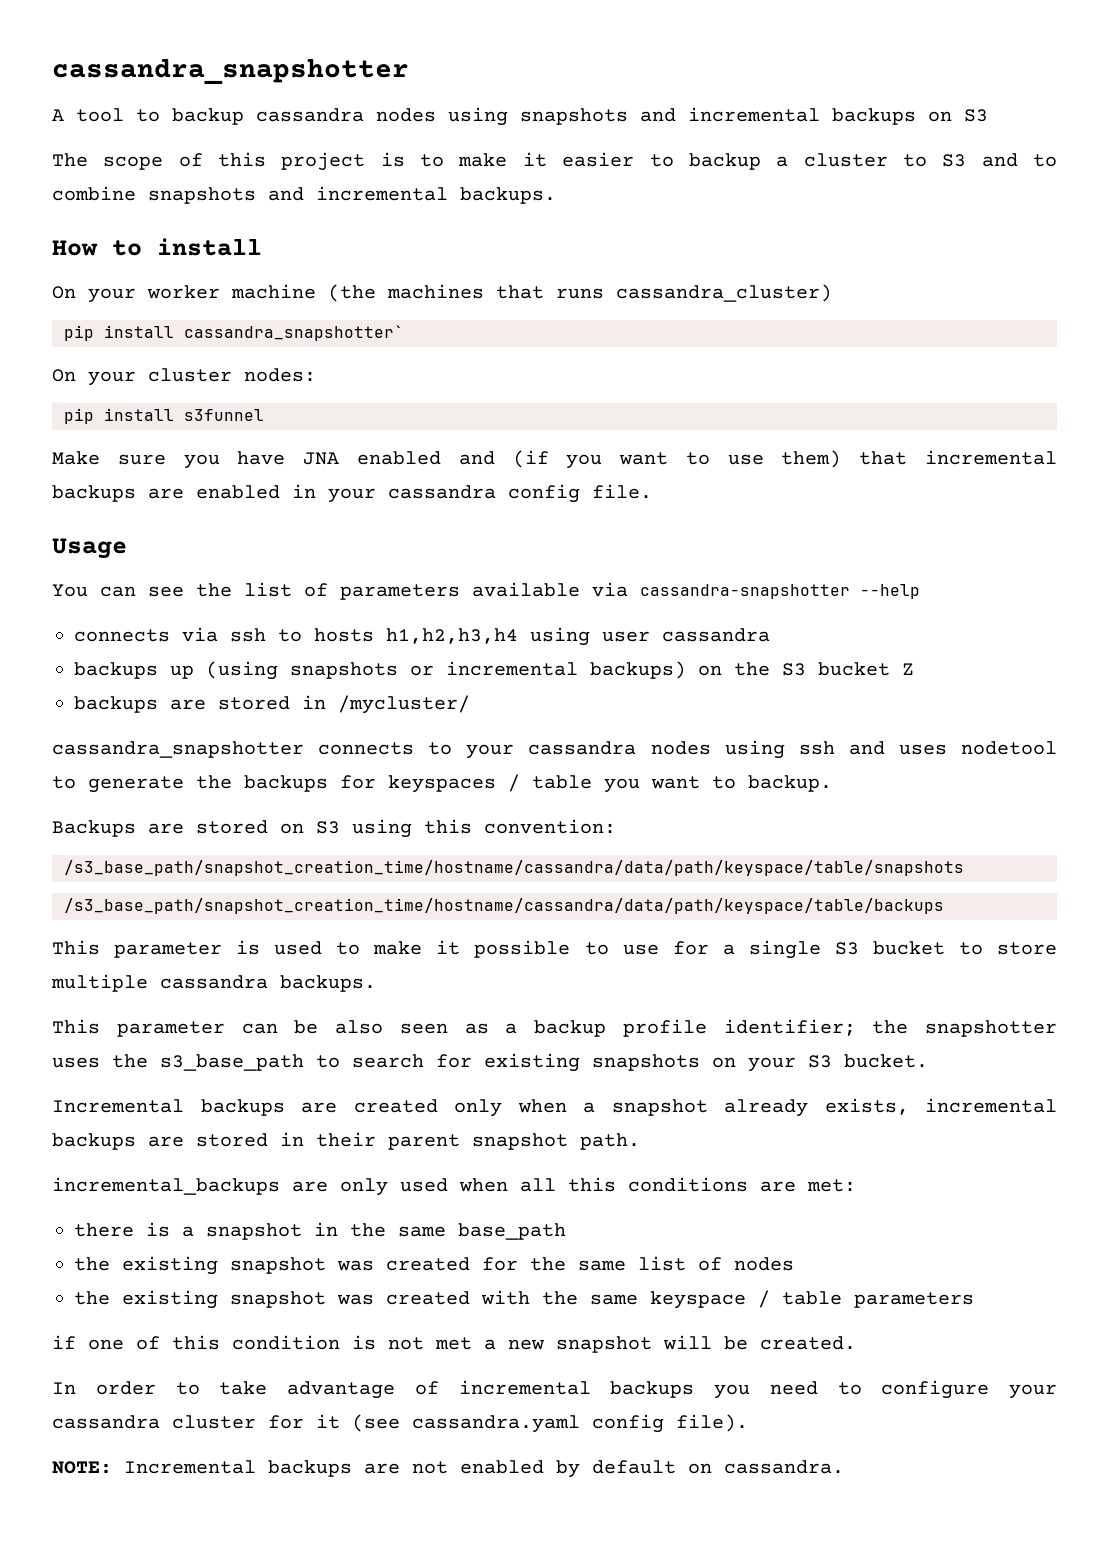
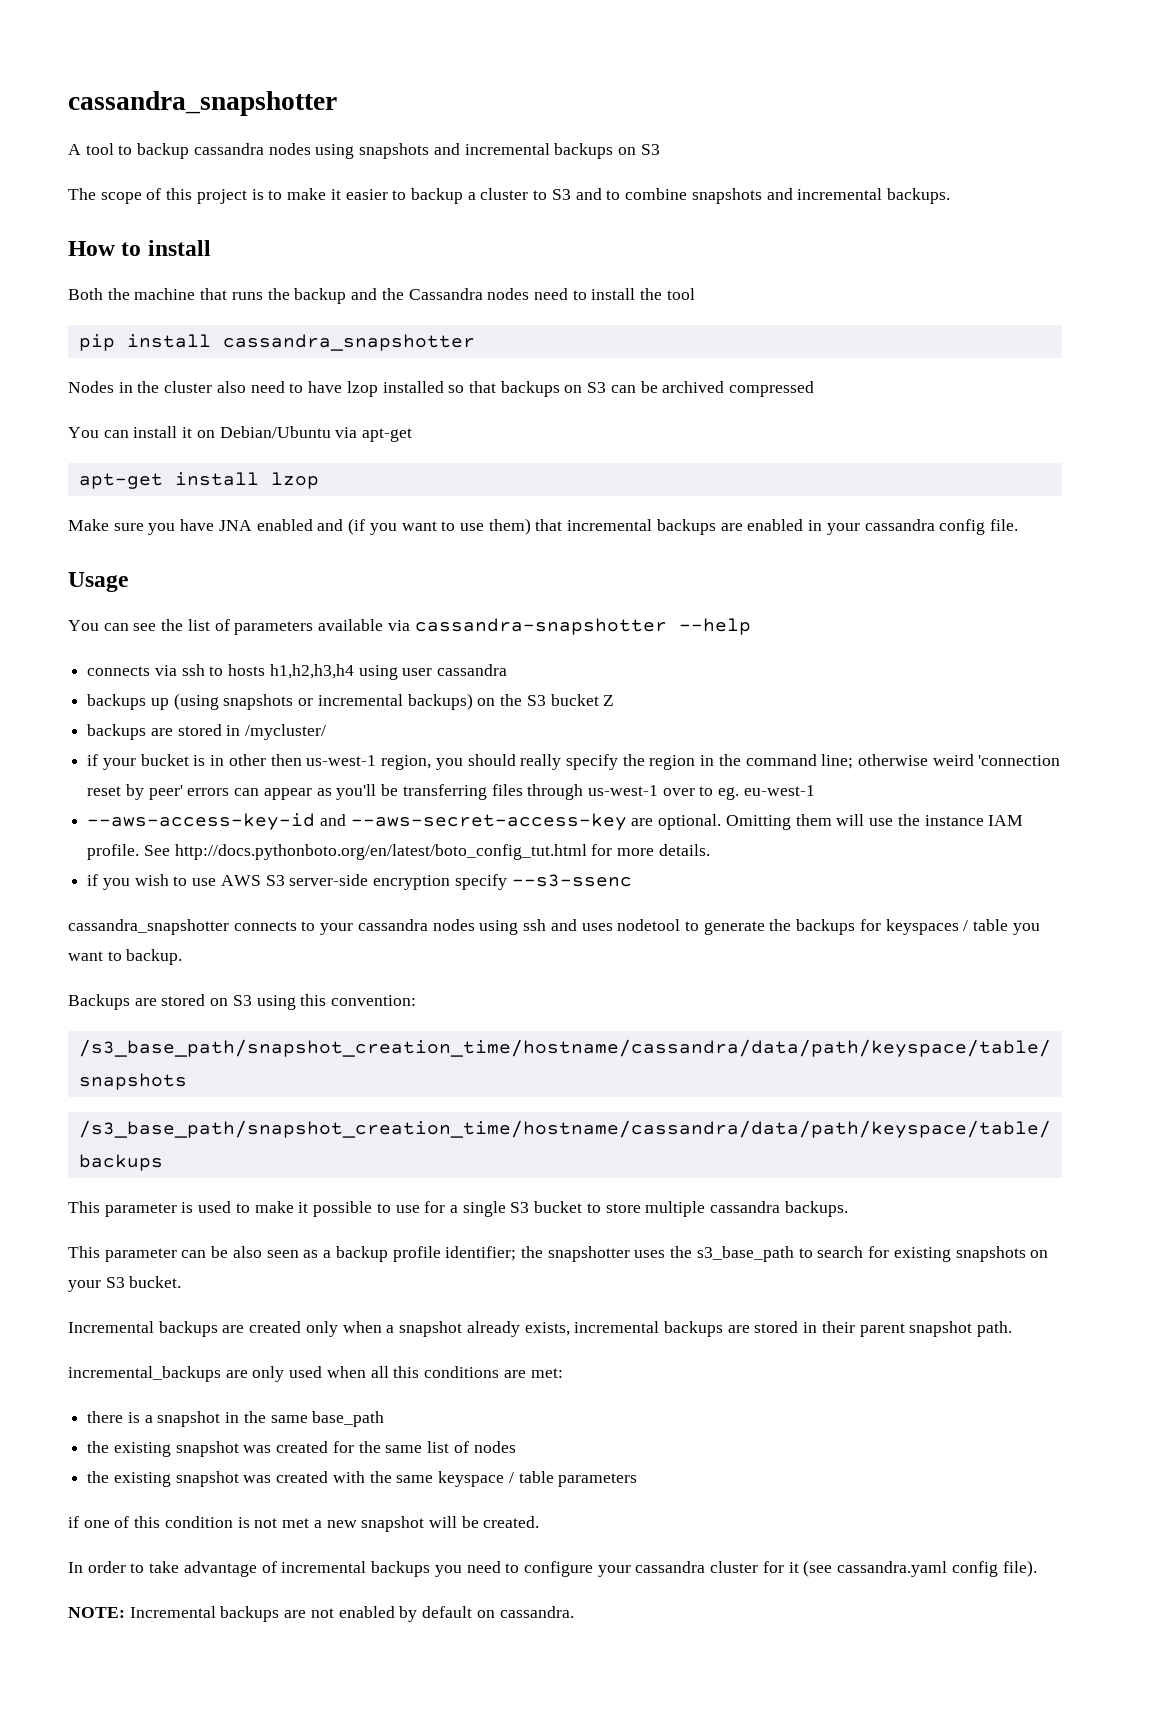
[52,284,832,303] [64,325,404,341] [52,368,316,386] [64,408,264,424] On your worker machine (the machines that runs cassandra_cluster) // pip install cassandra_snapshotter` // On your cluster nodes: // pip install s3funnel -> [68,288,695,304] [78,334,475,351] [68,381,815,397] [68,426,413,442] [78,472,319,489] Both the machine that runs the backup and the Cassandra nodes need to install the tool // pip install cassandra_snapshotter // Nodes in the cluster also need to have lzop installed so that backups on S3 can be archived compressed // You can install it on Debian/Ubuntu via apt-get // apt-get install lzop
(470, 704) none -> [87,754,1061,770] [87,784,815,800] [87,813,1024,830] [87,844,710,860] [87,874,632,890] // if your bucket is in other then us-west-1 region, you should really specify the region in the command line; otherwise weird 'connection reset by peer' errors can appear as you'll be transferring files through us-west-1 over to eg. eu-west-1 // --aws-access-key-id and --aws-secret-access-key are optional. Omitting them will use the instance IAM profile. See http://docs.pythonboto.org/en/latest/boto_config_tut.html for more details. // if you wish to use AWS S3 server-side encryption specify --s3-ssenc

